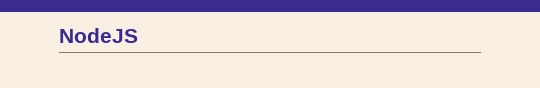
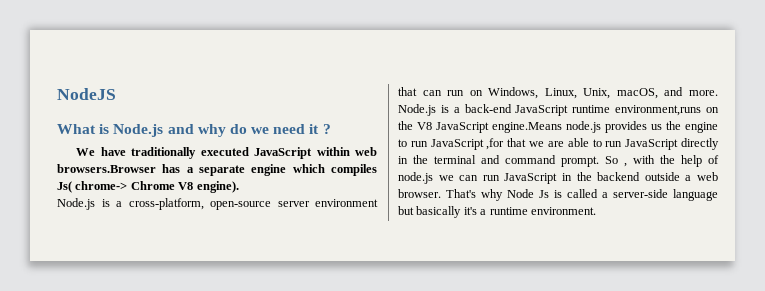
(138, 35) none -> [57,124,331,137] [76,147,377,159] [57,164,377,176] [57,181,239,193] [57,198,378,210] [398,87,718,99] [398,104,719,116] [398,121,718,133] [398,138,719,150] [398,155,719,167] [398,172,718,184] [398,189,718,201] [398,206,596,218] // What is Node.js and why do we need it ? // We have traditionally executed JavaScript within web browsers.Browser has a separate engine which compiles Js( chrome-> Chrome V8 engine). // Node.js is a cross-platform, open-source server environment that can run on Windows, Linux, Unix, macOS, and more. Node.js is a back-end JavaScript runtime environment,runs on the V8 JavaScript engine.Means node.js provides us the engine to run JavaScript ,for that we are able to run JavaScript directly in the terminal and command prompt. So , with the help of node.js we can run JavaScript in the backend outside a web browser. That's why Node Js is called a server-side language but basically it's a runtime environment.

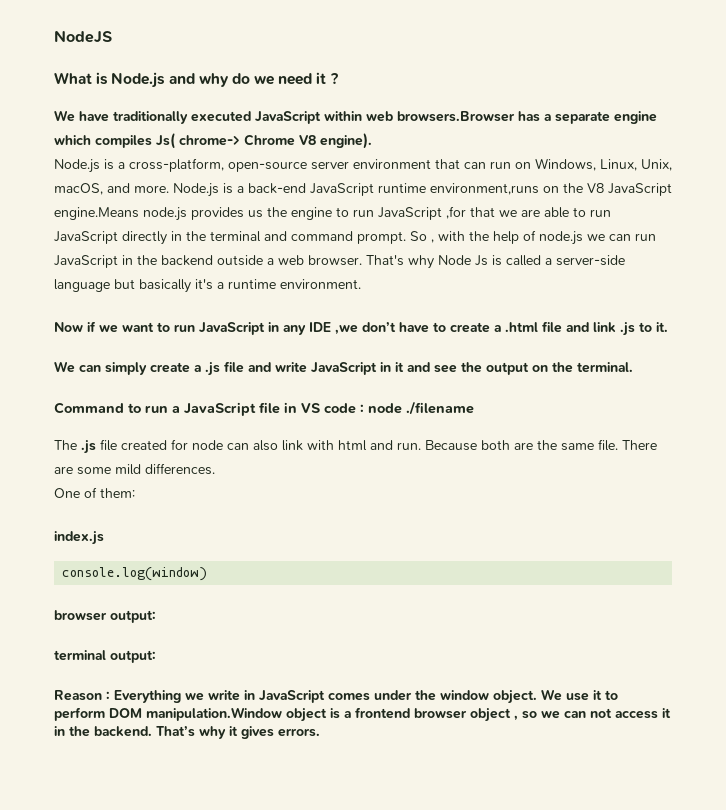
(596, 211) none -> [54,321,668,336] [54,361,633,376] [54,401,474,416] [54,439,657,454] [54,463,215,475] [54,487,135,498] [54,531,104,545] [62,567,208,581] [54,610,156,623] [54,650,156,663] [54,689,618,704] [54,707,671,722] [54,726,320,739] // Now if we want to run JavaScript in any IDE ,we don’t have to create a .html file and link .js to it. // We can simply create a .js file and write JavaScript in it and see the output on the terminal. // Command to run a JavaScript file in VS code : node ./filename // The .js file created for node can also link with html and run. Because both are the same file. There are some mild differences. // One of them: // index.js // console.log(window) // browser output: // terminal output: // Reason : Everything we write in JavaScript comes under the window object. We use it to perform DOM manipulation.Window object is a frontend browser object , so we can not access it in the backend. That’s why it gives errors.

